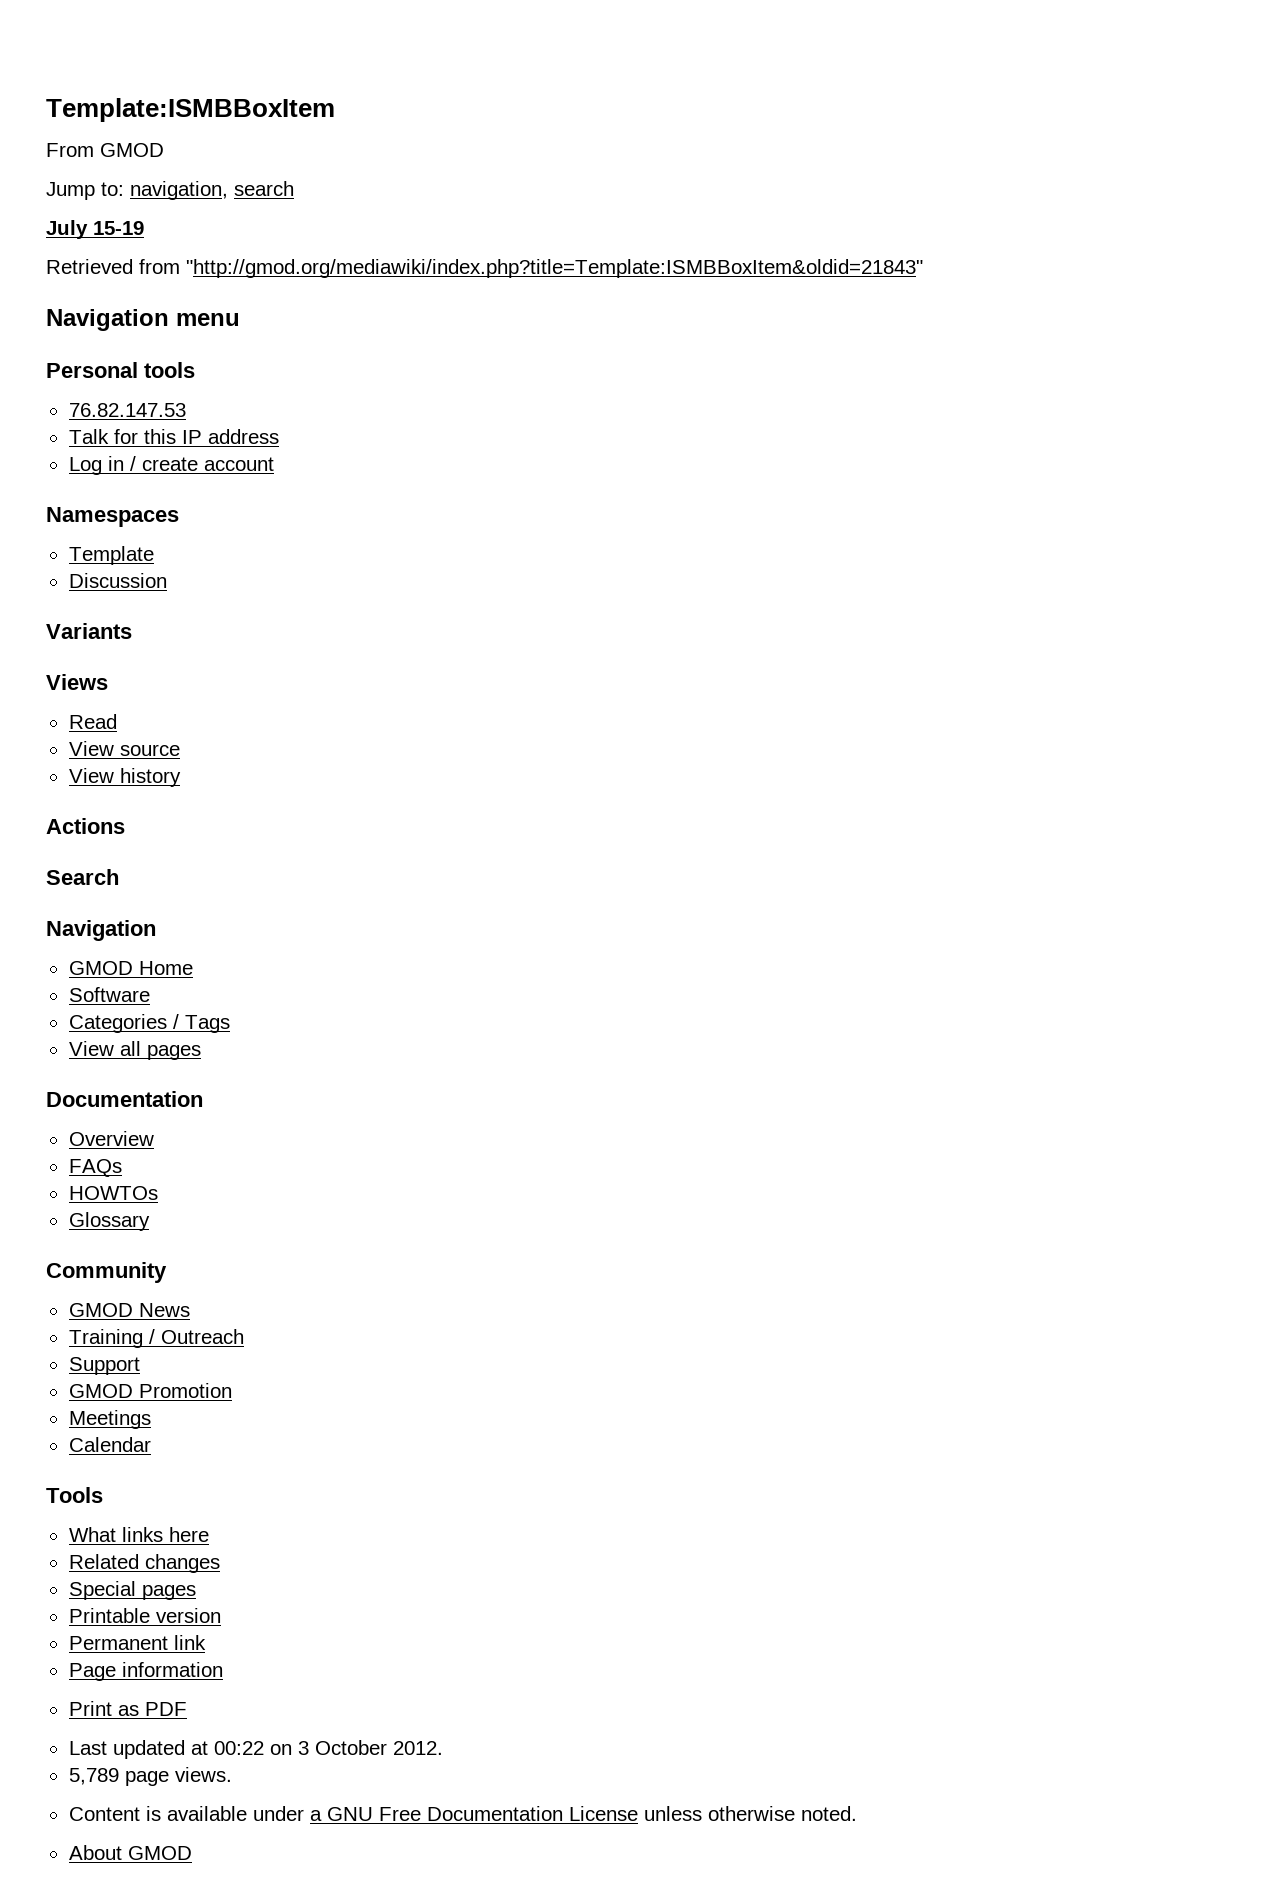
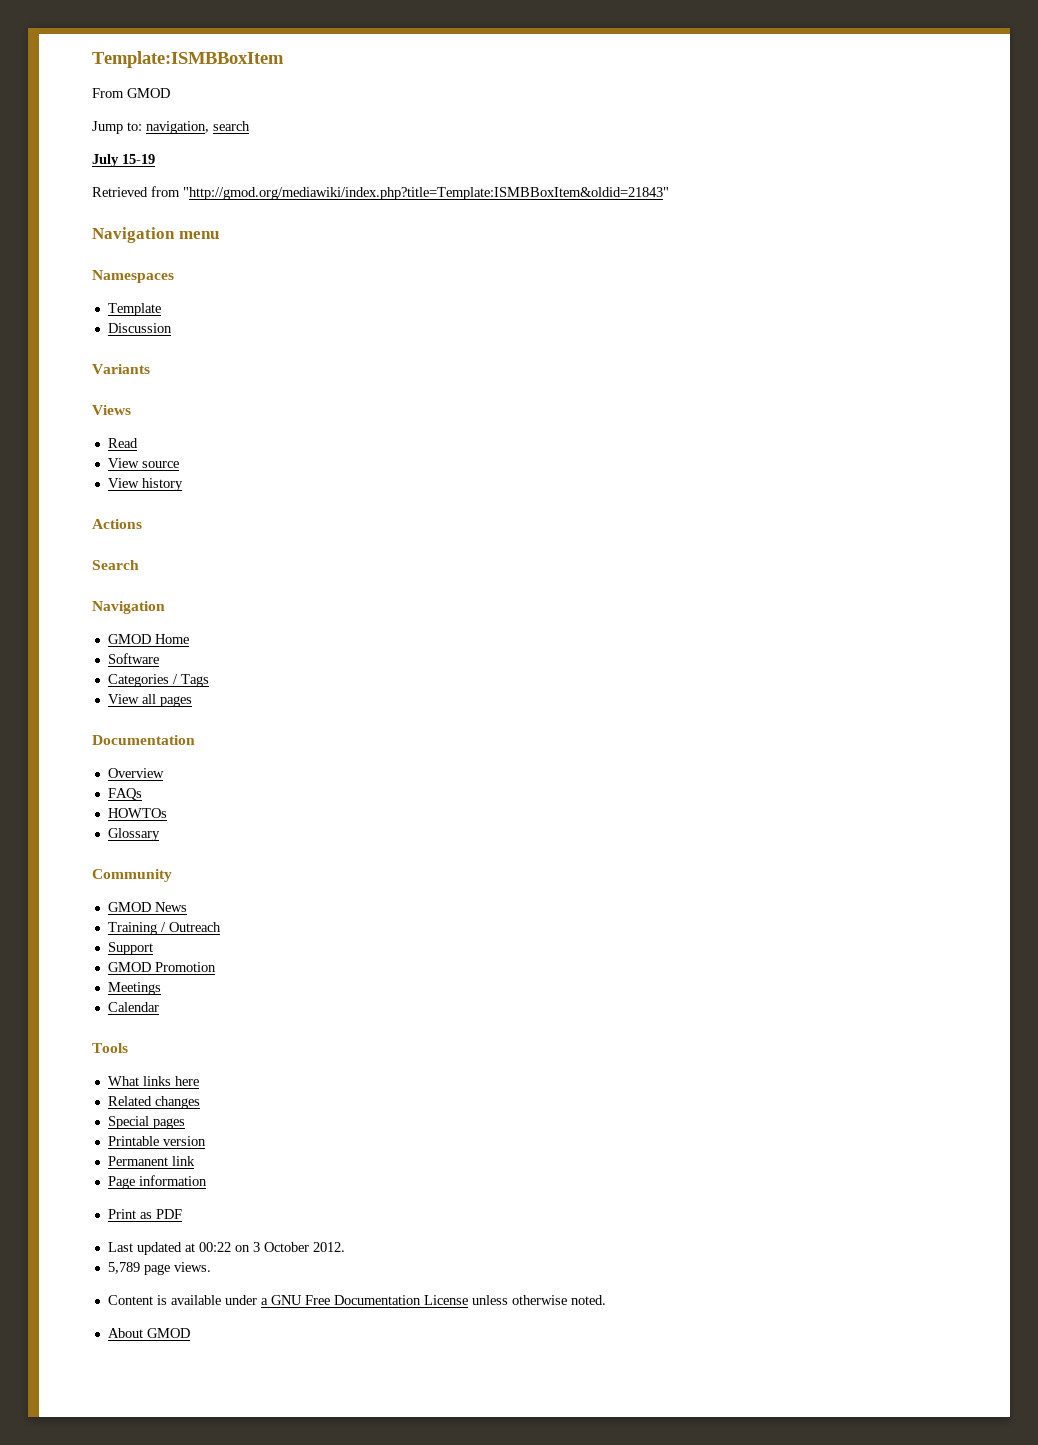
[46,362,195,378] [68,403,186,417] [68,429,279,444] [68,456,274,475] // Personal tools // 76.82.147.53 // Talk for this IP address // Log in / create account -> (219, 235) none

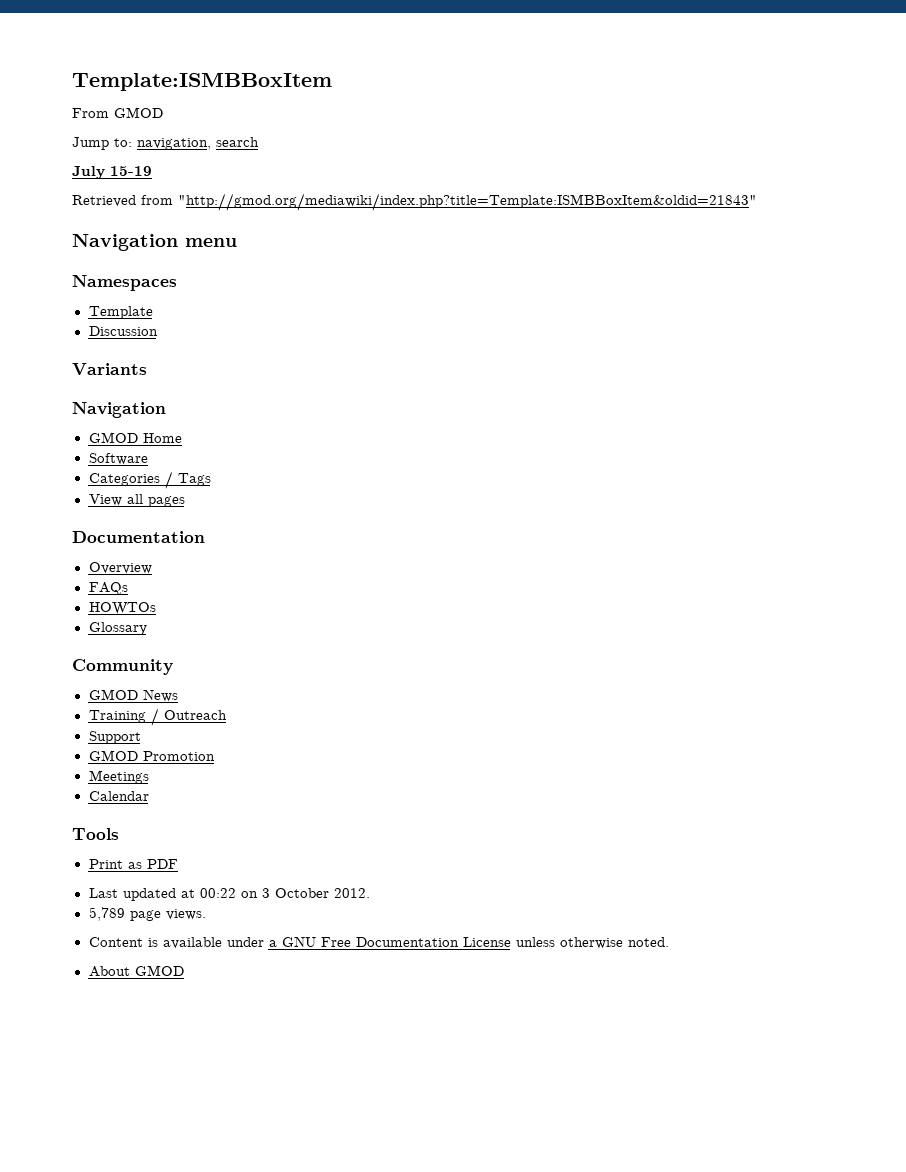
[92,405,131,415] [107,438,138,448] [107,458,179,468] [107,478,183,491] [92,519,142,529] [92,560,139,570] // Views // Read // View source // View history // Actions // Search -> (147, 369) none
[107,1076,199,1086] [107,1096,200,1109] [107,1116,185,1129] [107,1136,206,1146] [107,1156,195,1166] [107,1175,207,1189] // What links here // Related changes // Special pages // Printable version // Permanent link // Page information -> (119, 834) none

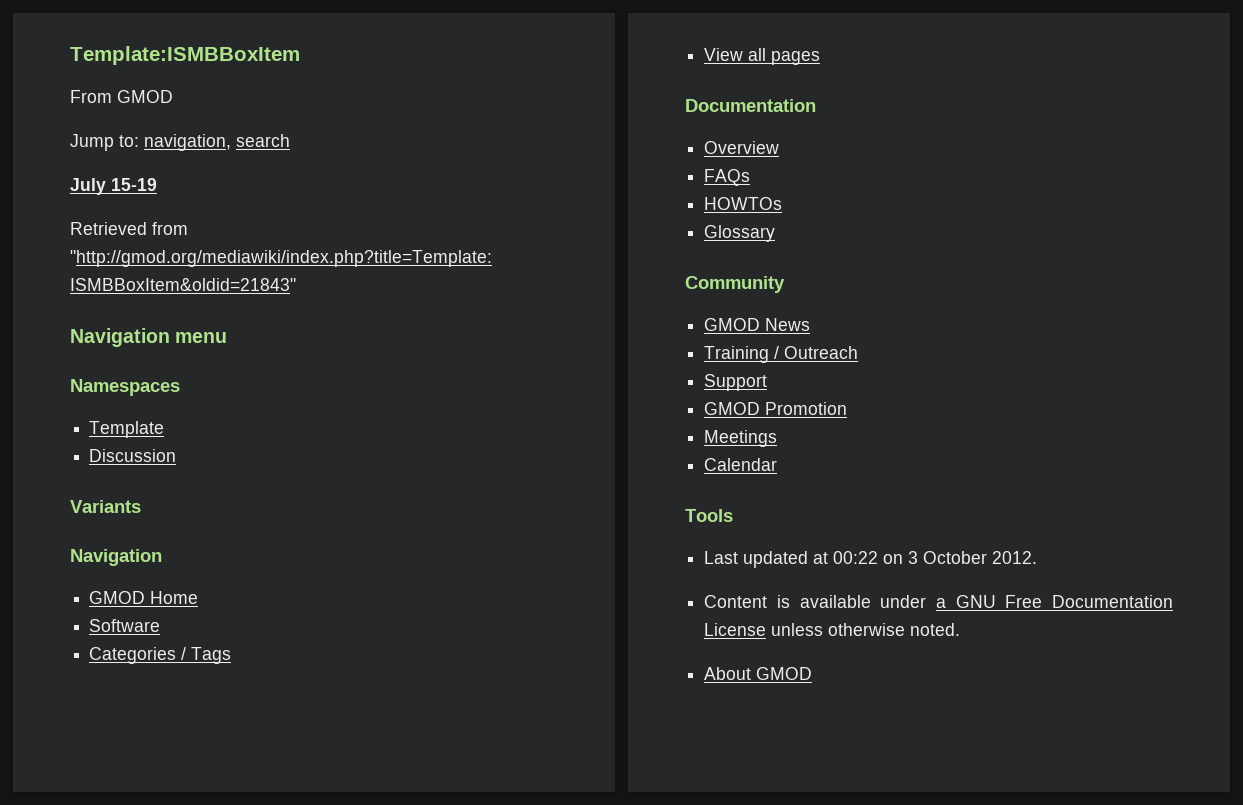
[88,859,178,869] // Print as PDF -> (733, 515) none
[88,907,206,921] // 5,789 page views. -> (1038, 557) none

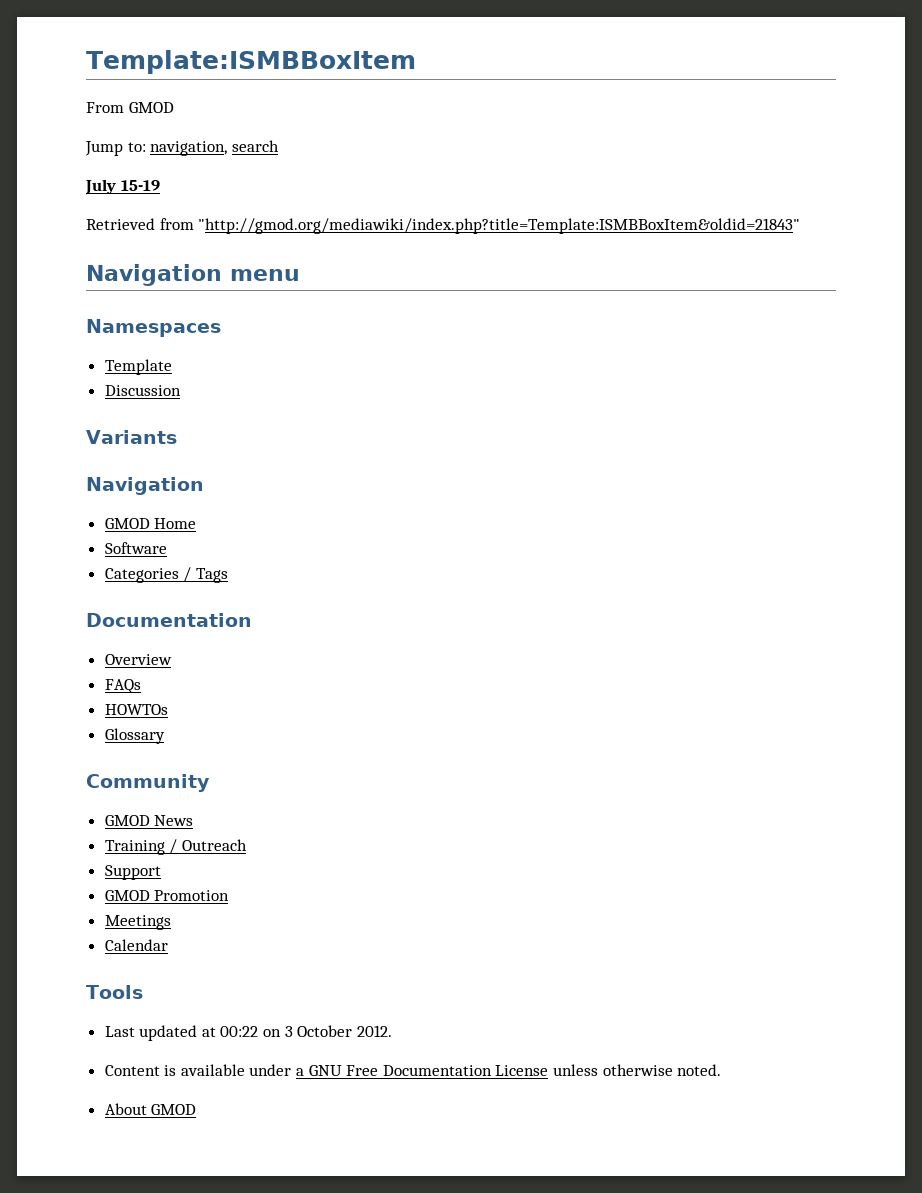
[704,48,821,65] // View all pages -> (228, 575) none

